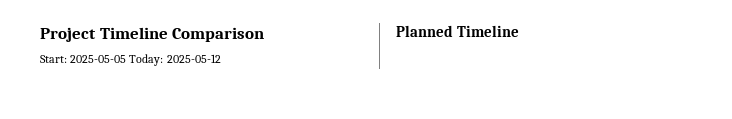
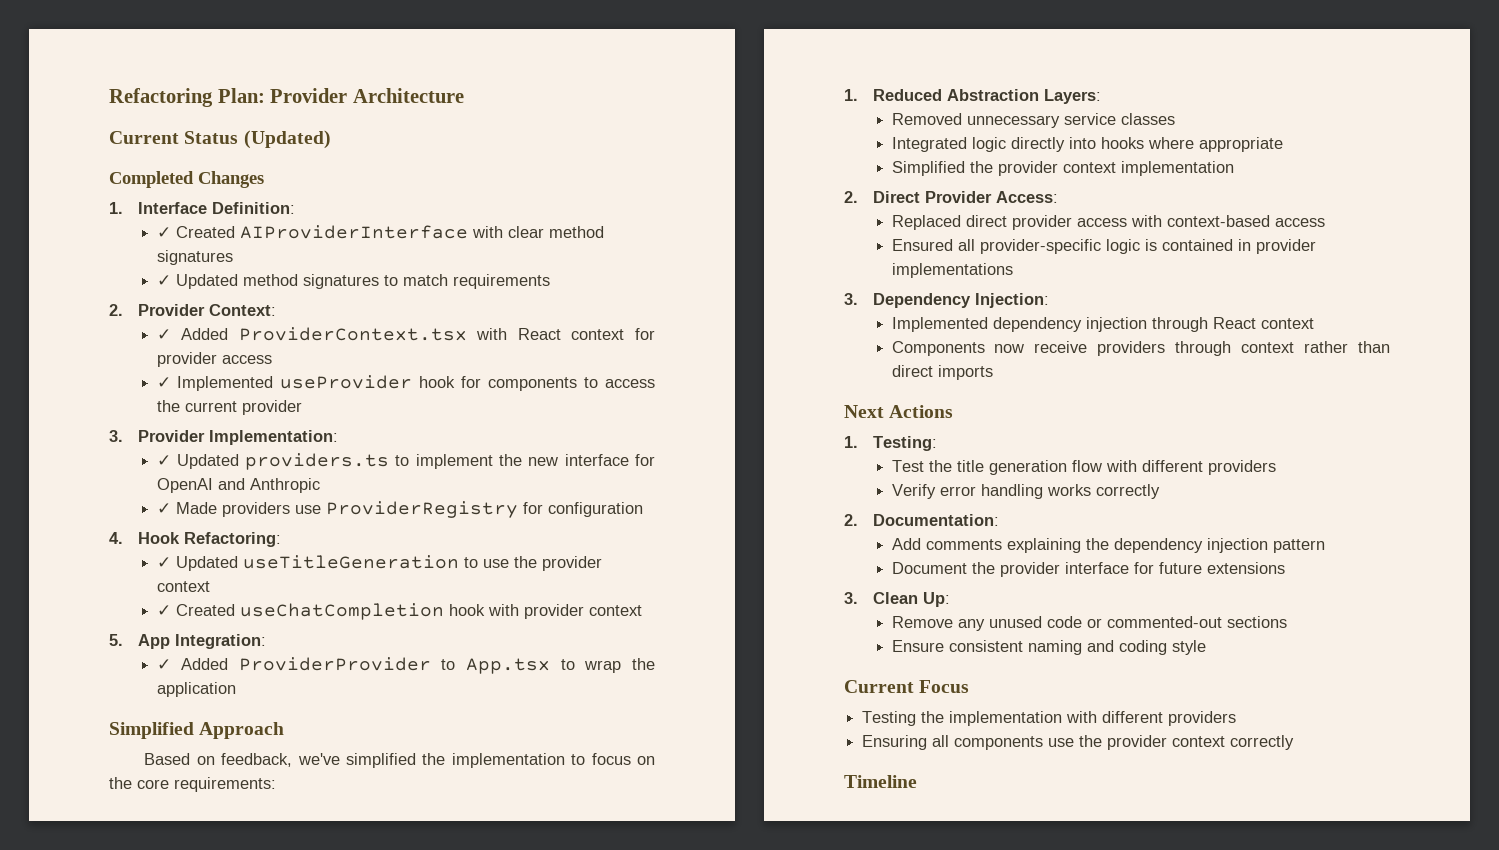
[40,27,265,42] [40,54,221,66] [396,25,453,37] Project Timeline Comparison // Start: 2025-05-05 Today: 2025-05-12 // Planned -> [109,88,464,107] [109,130,331,149] [109,171,264,188] [109,202,296,214] [156,225,604,239] [156,250,233,265] [156,274,550,289] [109,304,277,316] [156,327,655,341] [156,352,272,367] [156,375,655,391] [156,400,302,415] [109,430,339,445] [156,453,656,470] [156,478,320,493] [156,501,643,518] [109,532,282,547] [156,555,602,571] [156,581,210,592] [156,603,642,620] [109,634,267,649] [156,657,655,674] [156,682,236,697] [109,722,285,739] [144,753,655,768] [109,777,276,792] [844,89,1102,104] [891,113,1175,128] [891,137,1283,152] [891,161,1234,176] [844,191,1059,203] [891,215,1325,230] [891,239,1316,254] [891,263,1013,278] [844,293,1050,308] [891,317,1314,332] [891,341,1390,356] [891,365,993,380] [844,405,954,418] [844,436,938,451] [891,460,1276,475] [891,484,1160,499] [844,514,1000,526] [891,538,1325,553] [891,562,1285,577] [844,592,951,607] [891,616,1287,631] [891,640,1206,655] [844,680,970,693] [862,711,1237,726] [862,735,1295,750] Refactoring Plan: Provider Architecture // Current Status (Updated) // Completed Changes // 1. Interface Definition: // ✓ Created AIProviderInterface with clear method signatures // ✓ Updated method signatures to match requirements // 2. Provider Context: // ✓ Added ProviderContext.tsx with React context for provider access // ✓ Implemented useProvider hook for components to access the current provider // 3. Provider Implementation: // ✓ Updated providers.ts to implement the new interface for OpenAI and Anthropic // ✓ Made providers use ProviderRegistry for configuration // 4. Hook Refactoring: // ✓ Updated useTitleGeneration to use the provider context // ✓ Created useChatCompletion hook with provider context // 5. App Integration: // ✓ Added ProviderProvider to App.tsx to wrap the application // Simplified Approach // Based on feedback, we've simplified the implementation to focus on the core requirements: // 1. Reduced Abstraction Layers: // Removed unnecessary service classes // Integrated logic directly into hooks where appropriate // Simplified the provider context implementation // 2. Direct Provider Access: // Replaced direct provider access with context-based access // Ensured all provider-specific logic is contained in provider implementations // 3. Dependency Injection: // Implemented dependency injection through React context // Components now receive providers through context rather than direct imports // Next Actions // 1. Testing: // Test the title generation flow with different providers // Verify error handling works correctly // 2. Documentation: // Add comments explaining the dependency injection pattern // Document the provider interface for future extensions // 3. Clean Up: // Remove any unused code or commented-out sections // Ensure consistent naming and coding style // Current Focus // Testing the implementation with different providers // Ensuring all components use the provider context correctly //

